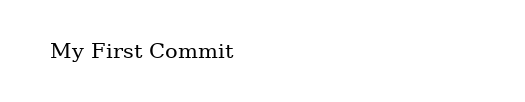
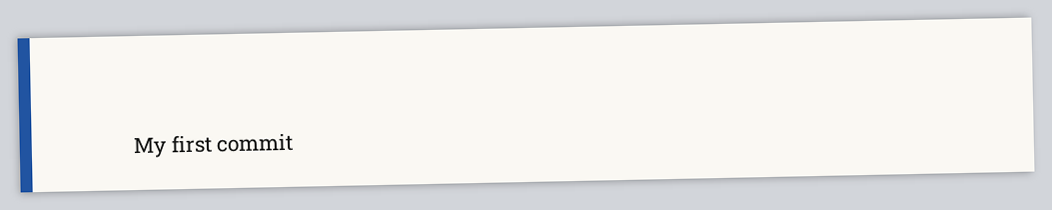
[91,43,234,58] First Commit -> [170,133,294,154] first commit

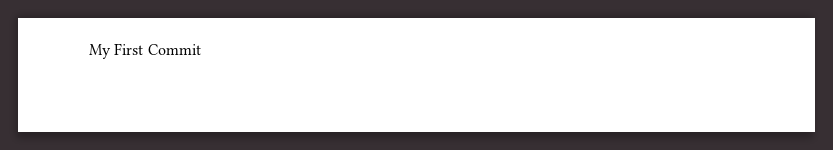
[170,133,294,154] first commit -> [114,43,201,55] First Commit

